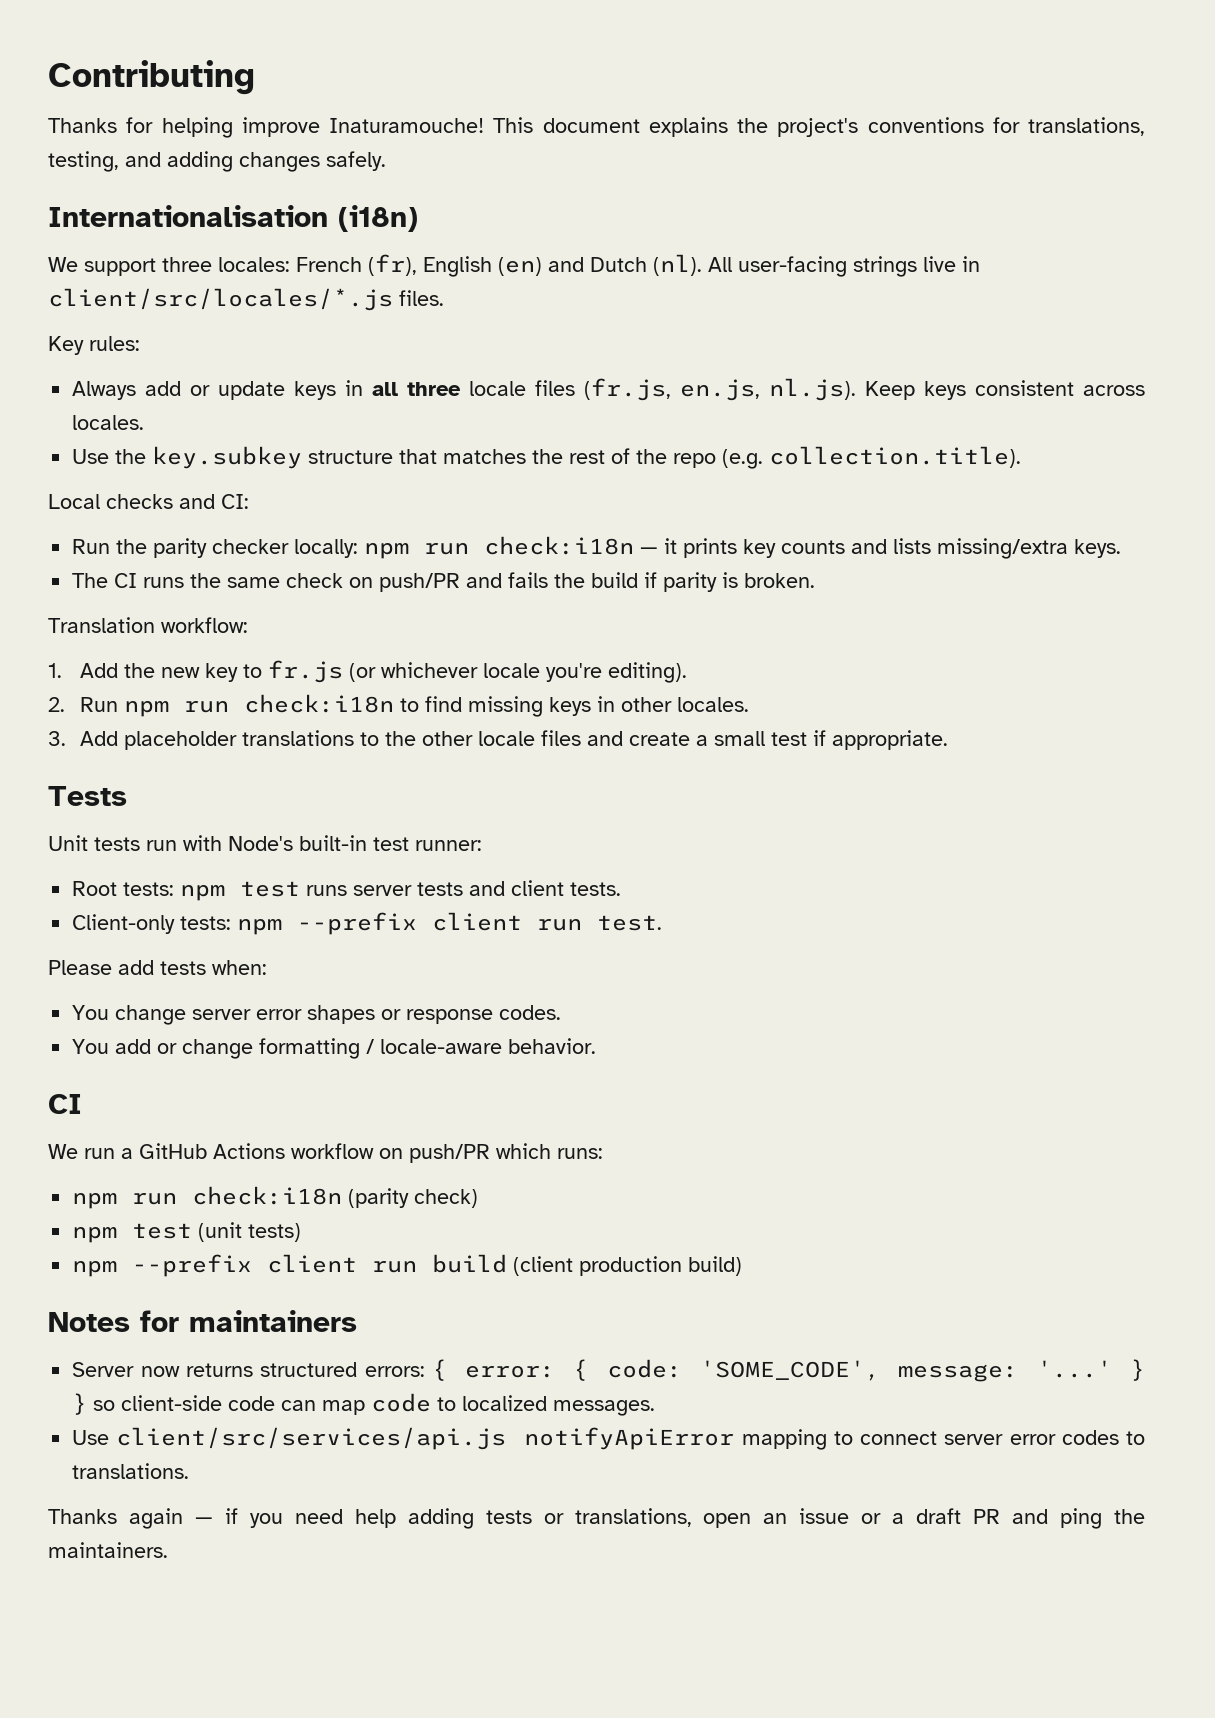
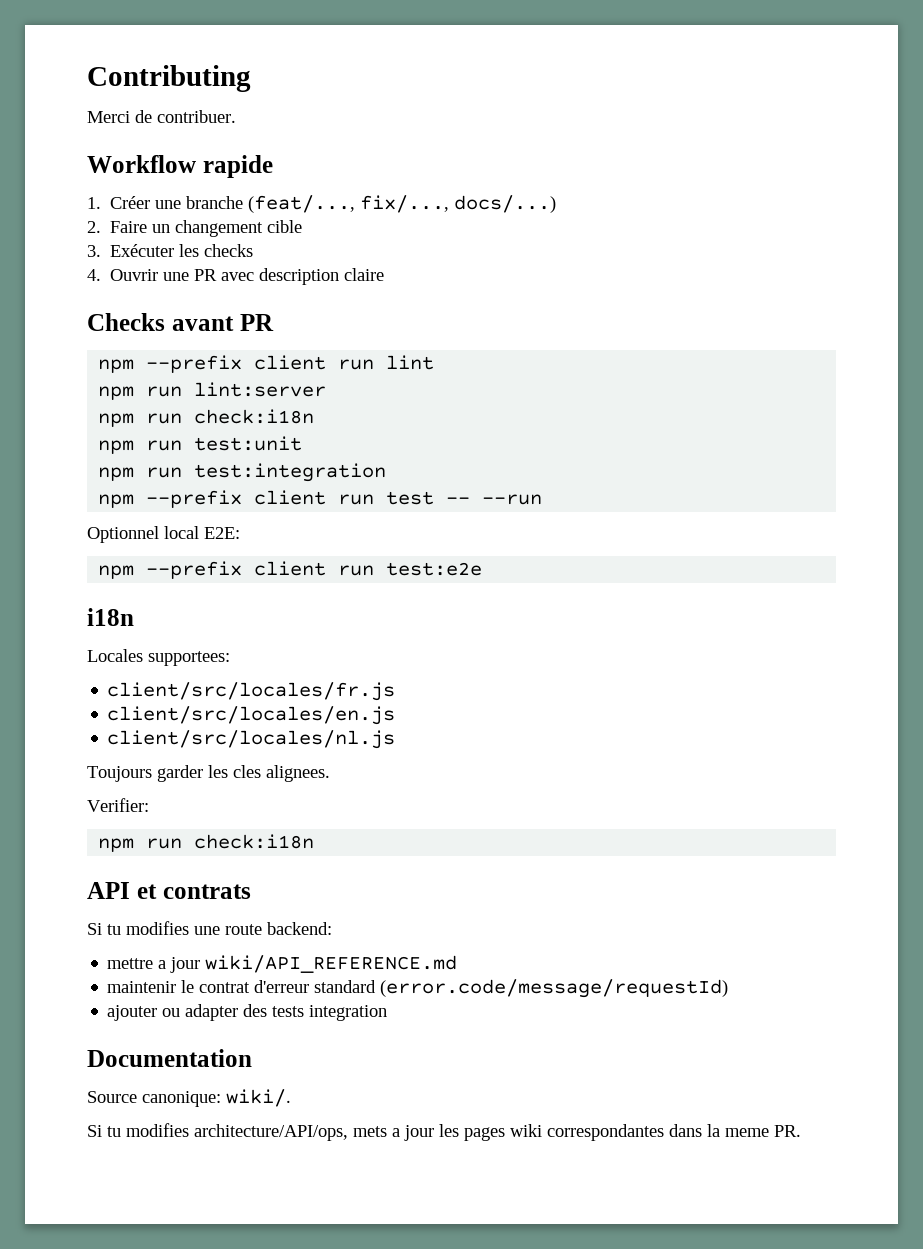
[48,117,1145,138] [48,151,386,172] [48,205,418,232] [48,254,980,277] [48,288,444,311] [48,336,140,355] [72,378,1145,401] [72,415,145,430] [72,446,1022,469] [48,494,249,509] [72,536,1122,559] [72,572,816,592] [48,617,248,633] [48,660,687,683] [48,694,749,717] [48,730,948,750] [48,786,127,806] [48,835,482,851] [72,880,622,901] [72,912,663,935] [48,960,267,975] [72,1005,562,1025] [72,1038,597,1059] [48,1094,82,1114] [48,1143,603,1163] [72,1186,479,1209] [72,1222,302,1243] [72,1254,743,1277] [48,1310,357,1332] [72,1359,1145,1382] [72,1393,656,1416] [72,1427,1145,1450] [72,1463,190,1479] [48,1508,1146,1529] [48,1542,168,1558] Thanks for helping improve Inaturamouche! This document explains the project's conventions for translations, testing, and adding changes safely. // Internationalisation (i18n) // We support three locales: French (fr), English (en) and Dutch (nl). All user-facing strings live in client/src/locales/*.js files. // Key rules: // Always add or update keys in all three locale files (fr.js, en.js, nl.js). Keep keys consistent across locales. // Use the key.subkey structure that matches the rest of the repo (e.g. collection.title). // Local checks and CI: // Run the parity checker locally: npm run check:i18n — it prints key counts and lists missing/extra keys. // The CI runs the same check on push/PR and fails the build if parity is broken. // Translation workflow: // 1. Add the new key to fr.js (or whichever locale you're editing). // 2. Run npm run check:i18n to find missing keys in other locales. // 3. Add placeholder translations to the other locale files and create a small test if appropriate. // Tests // Unit tests run with Node's built-in test runner: // Root tests: npm test runs server tests and client tests. // Client-only tests: npm --prefix client run test. // Please add tests when: // You change server error shapes or response codes. // You add or change formatting / locale-aware behavior. // CI // We run a GitHub Actions workflow on push/PR which runs: // npm run check:i18n (parity check) // npm test (unit tests) // npm --prefix client run build (client production build) // Notes for maintainers // Server now returns structured errors: { error: { code: 'SOME_CODE', message: '...' } } so client-side code can map code to localized messages. // Use client/src/services/api.js notifyApiError mapping to connect server error codes to translations. // Thanks again — if you need help adding tests or translations, open an issue or a draft PR and ping the maintainers. -> [87,110,236,123] [87,155,273,178] [87,195,557,213] [87,220,303,237] [87,244,254,257] [87,268,385,285] [87,313,274,331] [98,355,435,373] [98,382,327,400] [98,409,315,427] [98,436,303,454] [98,463,387,482] [98,490,543,508] [87,526,240,543] [98,561,483,579] [87,608,134,626] [87,649,230,666] [107,682,396,701] [107,706,396,725] [107,730,396,749] [87,765,330,782] [87,798,149,812] [98,834,315,852] [87,882,251,899] [87,921,332,935] [107,955,458,973] [107,979,729,998] [107,1004,388,1021] [87,1049,252,1067] [87,1089,291,1107] [87,1123,801,1141] Merci de contribuer. // Workflow rapide // 1. Créer une branche (feat/..., fix/..., docs/...) // 2. Faire un changement cible // 3. Exécuter les checks // 4. Ouvrir une PR avec description claire // Checks avant PR // npm --prefix client run lint // npm run lint:server // npm run check:i18n // npm run test:unit // npm run test:integration // npm --prefix client run test -- --run // Optionnel local E2E: // npm --prefix client run test:e2e // i18n // Locales supportees: // client/src/locales/fr.js // client/src/locales/en.js // client/src/locales/nl.js // Toujours garder les cles alignees. // Verifier: // npm run check:i18n // API et contrats // Si tu modifies une route backend: // mettre a jour wiki/API_REFERENCE.md // maintenir le contrat d'erreur standard (error.code/message/requestId) // ajouter ou adapter des tests integration // Documentation // Source canonique: wiki/. // Si tu modifies architecture/API/ops, mets a jour les pages wiki correspondantes dans la meme PR.

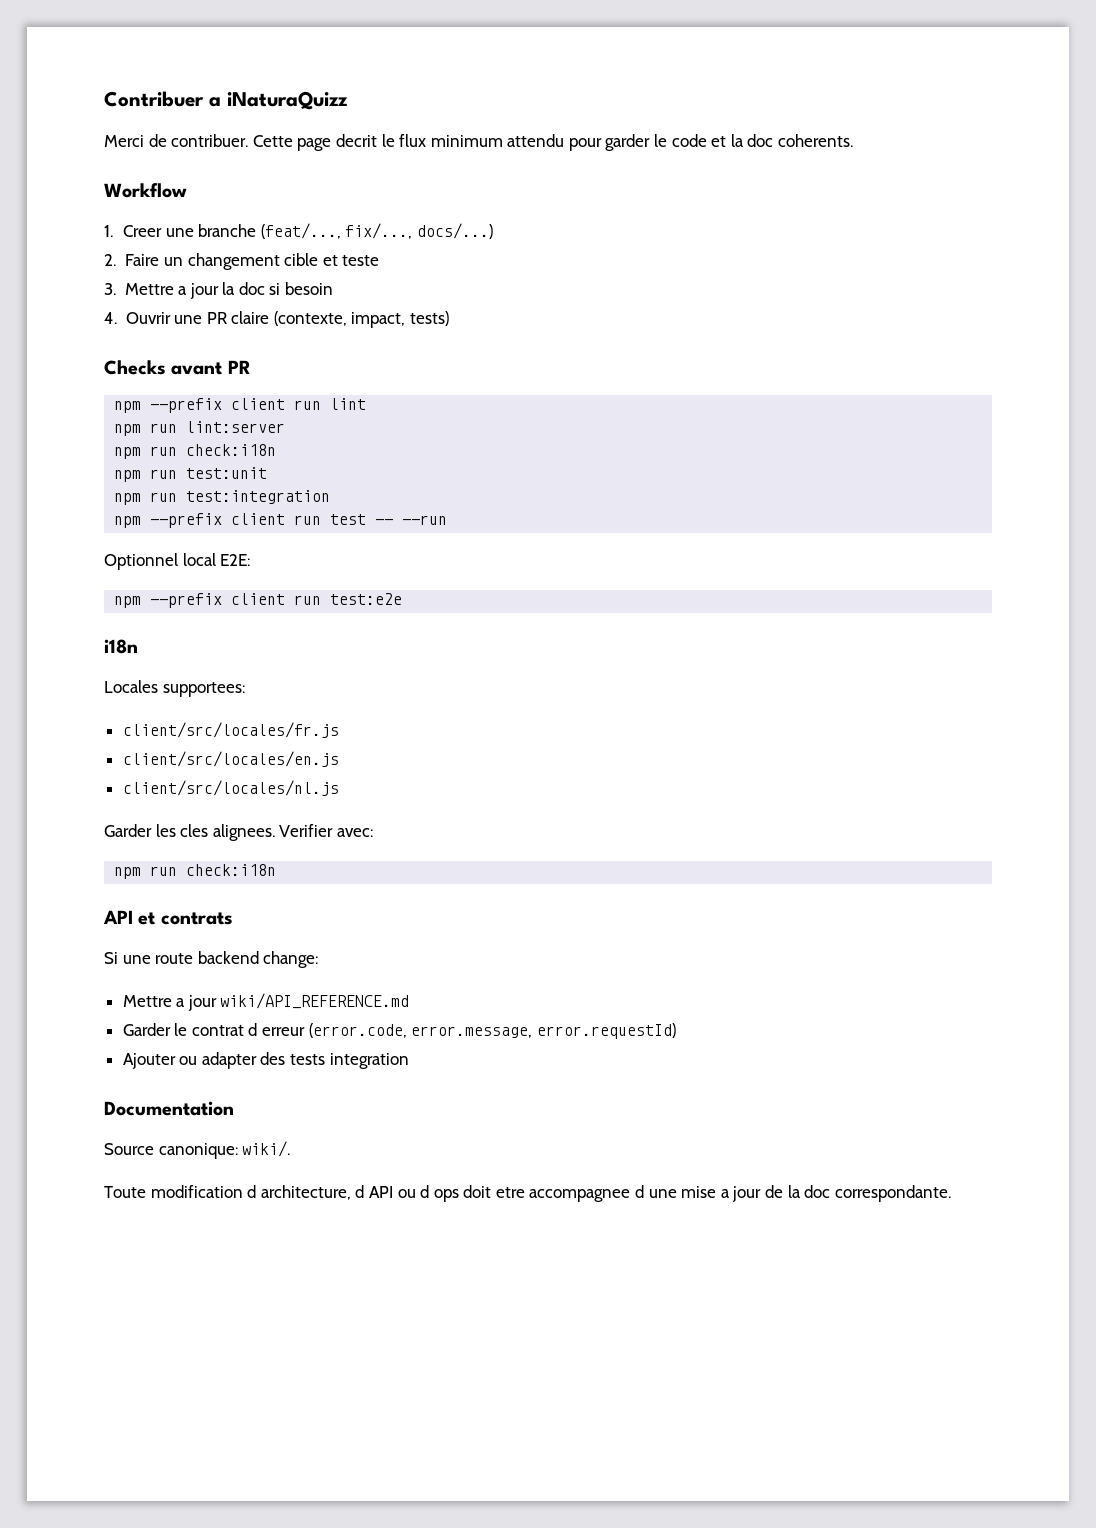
[87,65,251,92] Contributing -> [104,91,348,110] Contribuer a iNaturaQuizz
(236, 116) none -> [252,134,854,151] Cette page decrit le flux minimum attendu pour garder le code et la doc coherents.
[202,155,273,178] rapide -> (187, 190) none
[110,196,151,209] Créer -> [123,225,163,237] Creer
(303, 226) none -> [322,255,380,266] et teste
[110,244,254,257] Exécuter les checks -> [124,282,334,299] Mettre a jour la doc si besoin
[221,268,340,285] avec description -> (227, 318) none
(385, 274) none -> [273,311,450,328] (contexte, impact, tests)
[87,765,203,782] Toujours garder -> [104,824,152,837] Garder
[87,798,149,812] // Verifier: -> [279,824,373,837] Verifier avec:
[107,921,332,935] [107,958,154,969] tu modifies une route backend: // mettre -> [122,951,319,968] [122,995,172,1007] une route backend change: // Mettre
[107,981,177,993] maintenir -> [122,1023,171,1036] Garder
[254,979,729,998] [107,1005,158,1021] d'erreur standard (error.code/message/requestId) // ajouter -> [248,1023,676,1039] [122,1053,176,1069] d erreur (error.code, error.message, error.requestId) // Ajouter
[87,1123,801,1141] Si tu modifies architecture/API/ops, mets a jour les pages wiki correspondantes dans la meme PR. -> [104,1185,951,1202] Toute modification d architecture, d API ou d ops doit etre accompagnee d une mise a jour de la doc correspondante.

